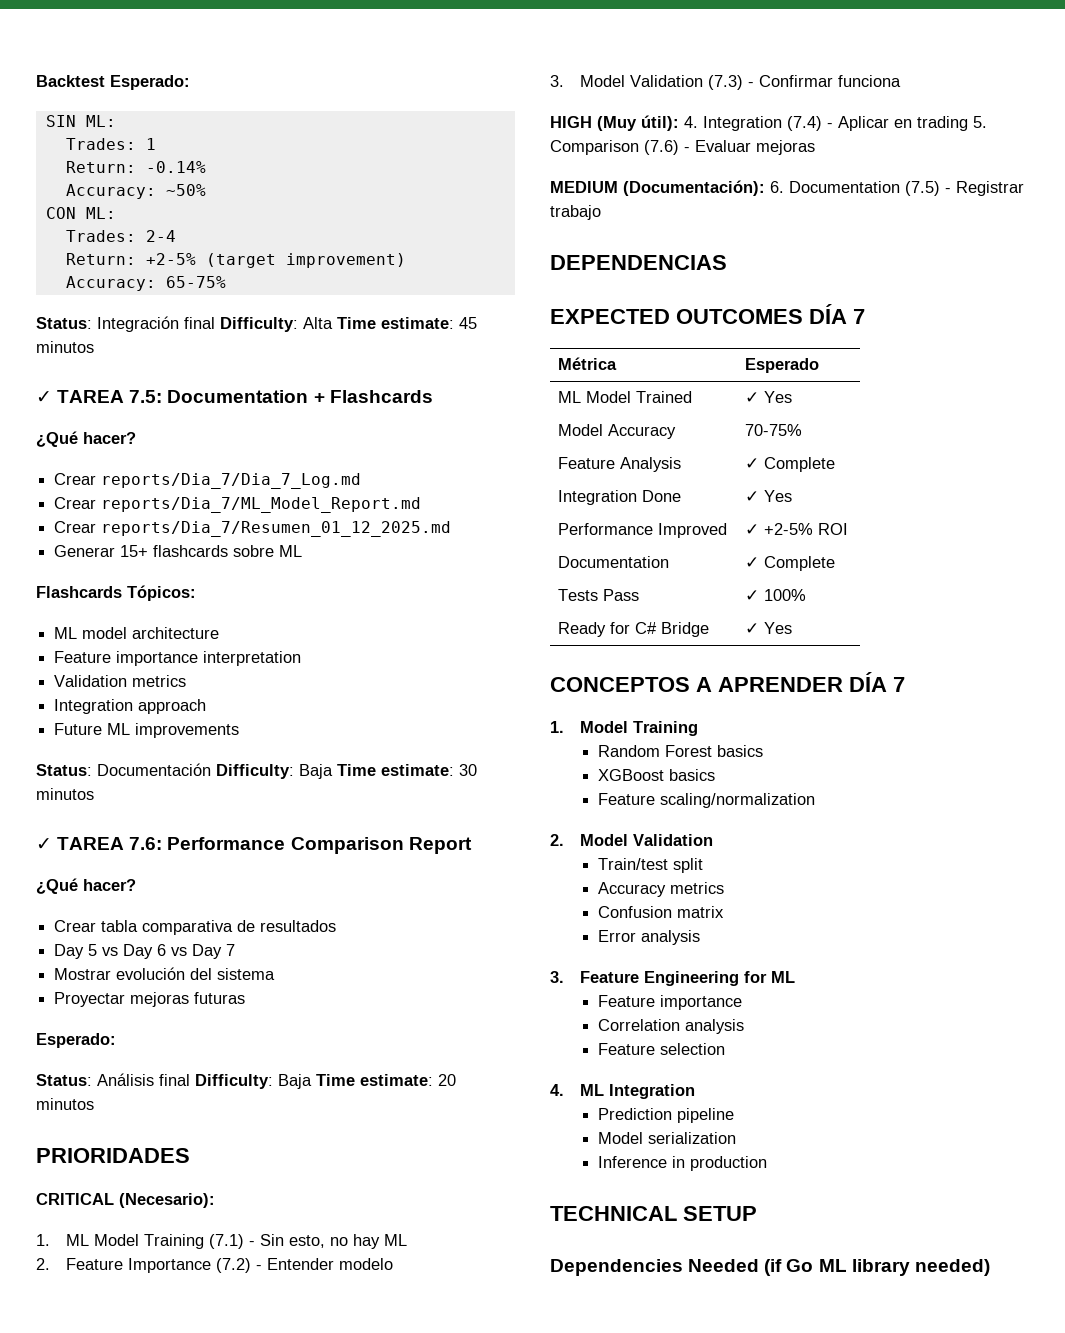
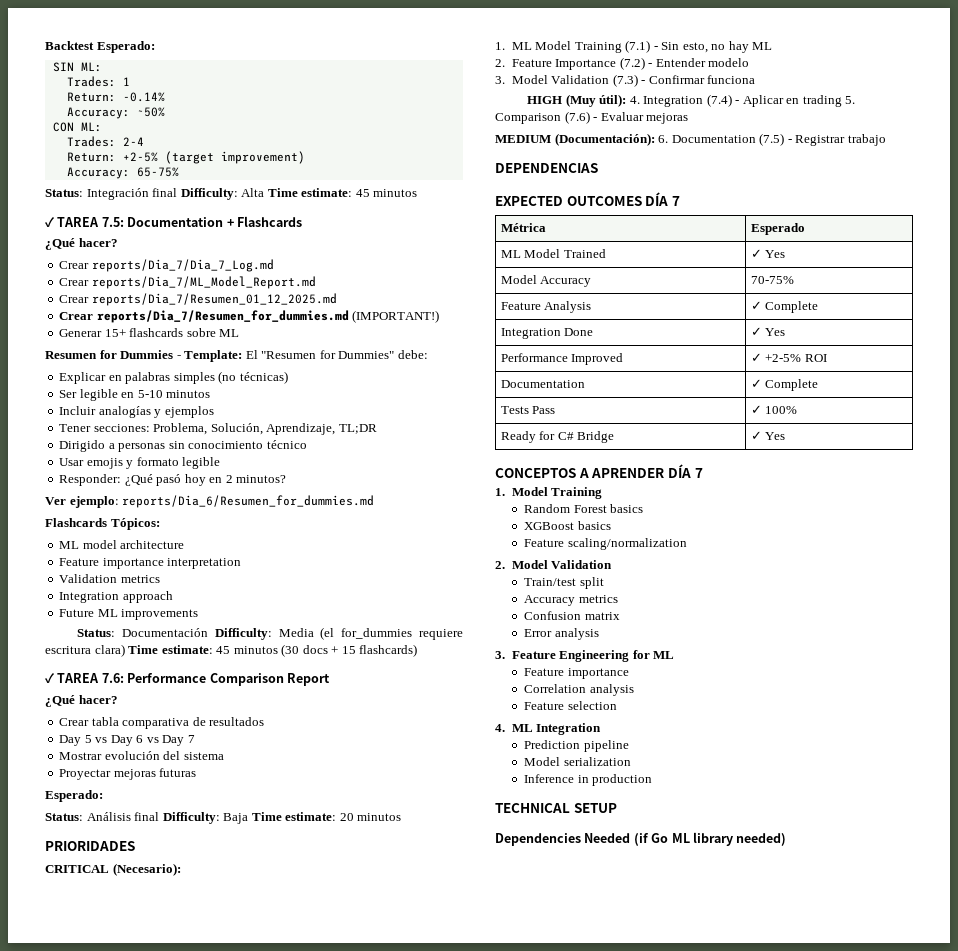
(452, 529) none -> [59,310,440,323] // Crear reports/Dia_7/Resumen_for_dummies.md (IMPORTANT!)
(303, 551) none -> [45,350,428,362] [59,371,288,384] [59,389,211,401] [59,406,214,418] [59,423,377,435] [59,440,307,452] [59,457,221,469] [59,474,287,486] [45,495,375,508] // Resumen for Dummies - Template: El "Resumen for Dummies" debe: // Explicar en palabras simples (no técnicas) // Ser legible en 5-10 minutos // Incluir analogías y ejemplos // Tener secciones: Problema, Solución, Aprendizaje, TL;DR // Dirigido a personas sin conocimiento técnico // Usar emojis y formato legible // Responder: ¿Qué pasó hoy en 2 minutos? // Ver ejemplo: reports/Dia_6/Resumen_for_dummies.md
[299,764,477,779] [36,788,94,800] Baja Time estimate: 30 minutos -> [278,627,463,640] [45,644,418,657] Media (el for_dummies requiere escritura clara) Time estimate: 45 minutos (30 docs + 15 flashcards)

